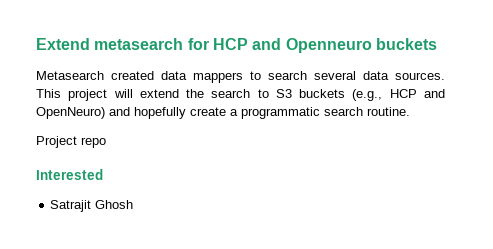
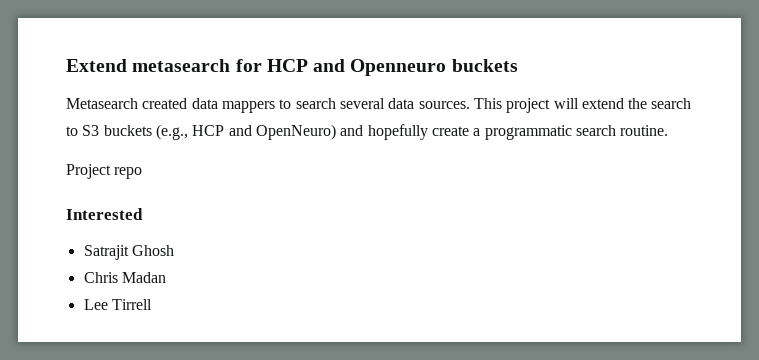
(134, 204) none -> [83,272,166,283] [83,299,152,310] // Chris Madan // Lee Tirrell

